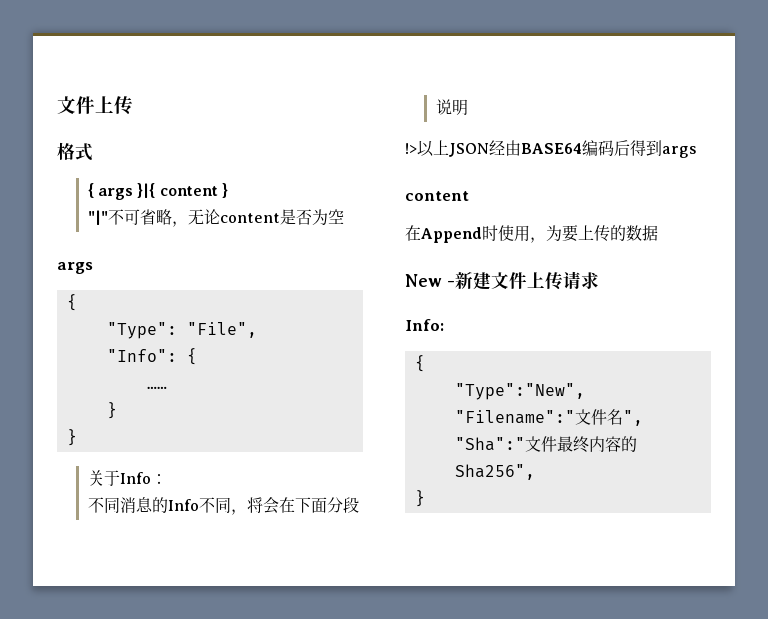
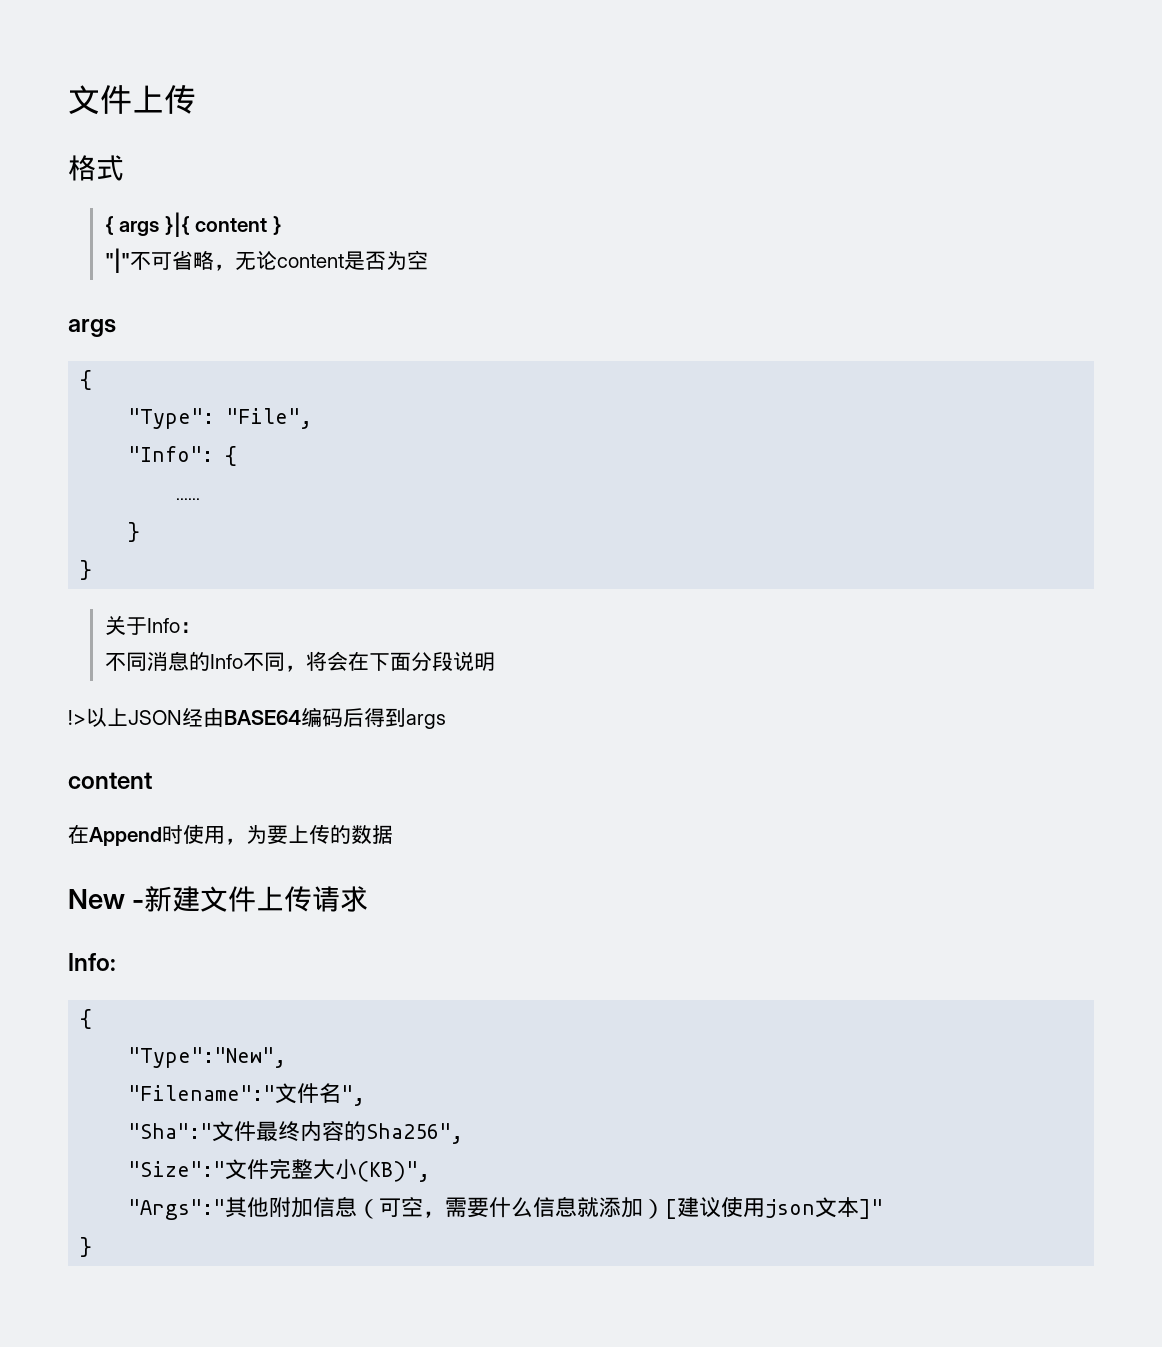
(535, 472) none -> [128,1158,431,1182] [128,1196,884,1220] // "Size":"文件完整大小(KB)", // "Args":"其他附加信息（可空，需要什么信息就添加）[建议使用json文本]"

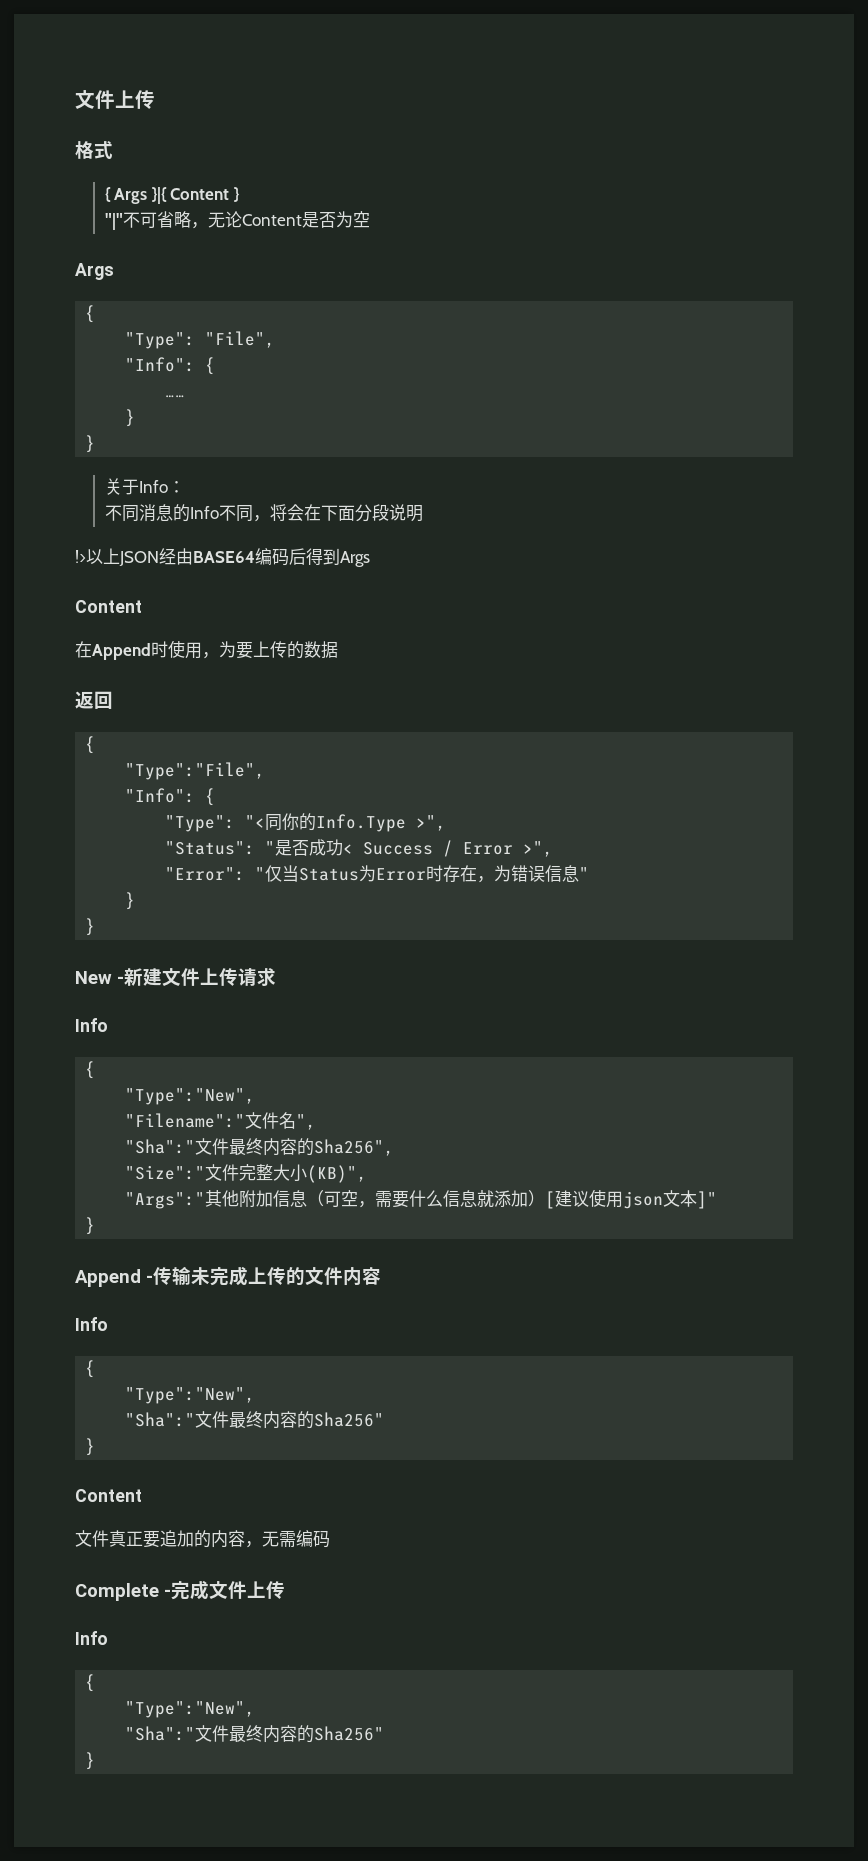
[119,212,268,237] args }|{ content -> [114,187,230,204] Args }|{ Content
[276,254,344,268] content -> [241,214,302,226] Content
[68,319,116,337] args -> [75,263,114,280] Args
[406,714,446,729] [68,772,152,789] args // content -> [340,551,370,567] [75,600,142,613] Args // Content
(393, 834) none -> [75,691,113,709] [85,736,96,754] [125,762,266,780] [125,788,216,806] [165,813,447,832] [165,839,554,857] [165,865,590,883] [125,892,136,910] [85,918,96,936] // 返回 // { // "Type":"File", // "Info": { // "Type": "<同你的Info.Type >", // "Status": "是否成功< Success / Error >", // "Error": "仅当Status为Error时存在，为错误信息" // } // }
[68,953,116,971] Info: -> [75,1018,108,1032] Info
(93, 1247) none -> [75,1266,381,1287] [75,1317,108,1331] [85,1360,96,1378] [125,1387,256,1404] [125,1411,385,1429] [85,1438,96,1456] [75,1489,142,1502] [75,1530,330,1548] [75,1580,285,1601] [75,1631,108,1645] [85,1674,96,1692] [125,1701,256,1718] [125,1725,385,1743] [85,1752,96,1770] // Append -传输未完成上传的文件内容 // Info // { // "Type":"New", // "Sha":"文件最终内容的Sha256" // } // Content // 文件真正要追加的内容，无需编码 // Complete -完成文件上传 // Info // { // "Type":"New", // "Sha":"文件最终内容的Sha256" // }

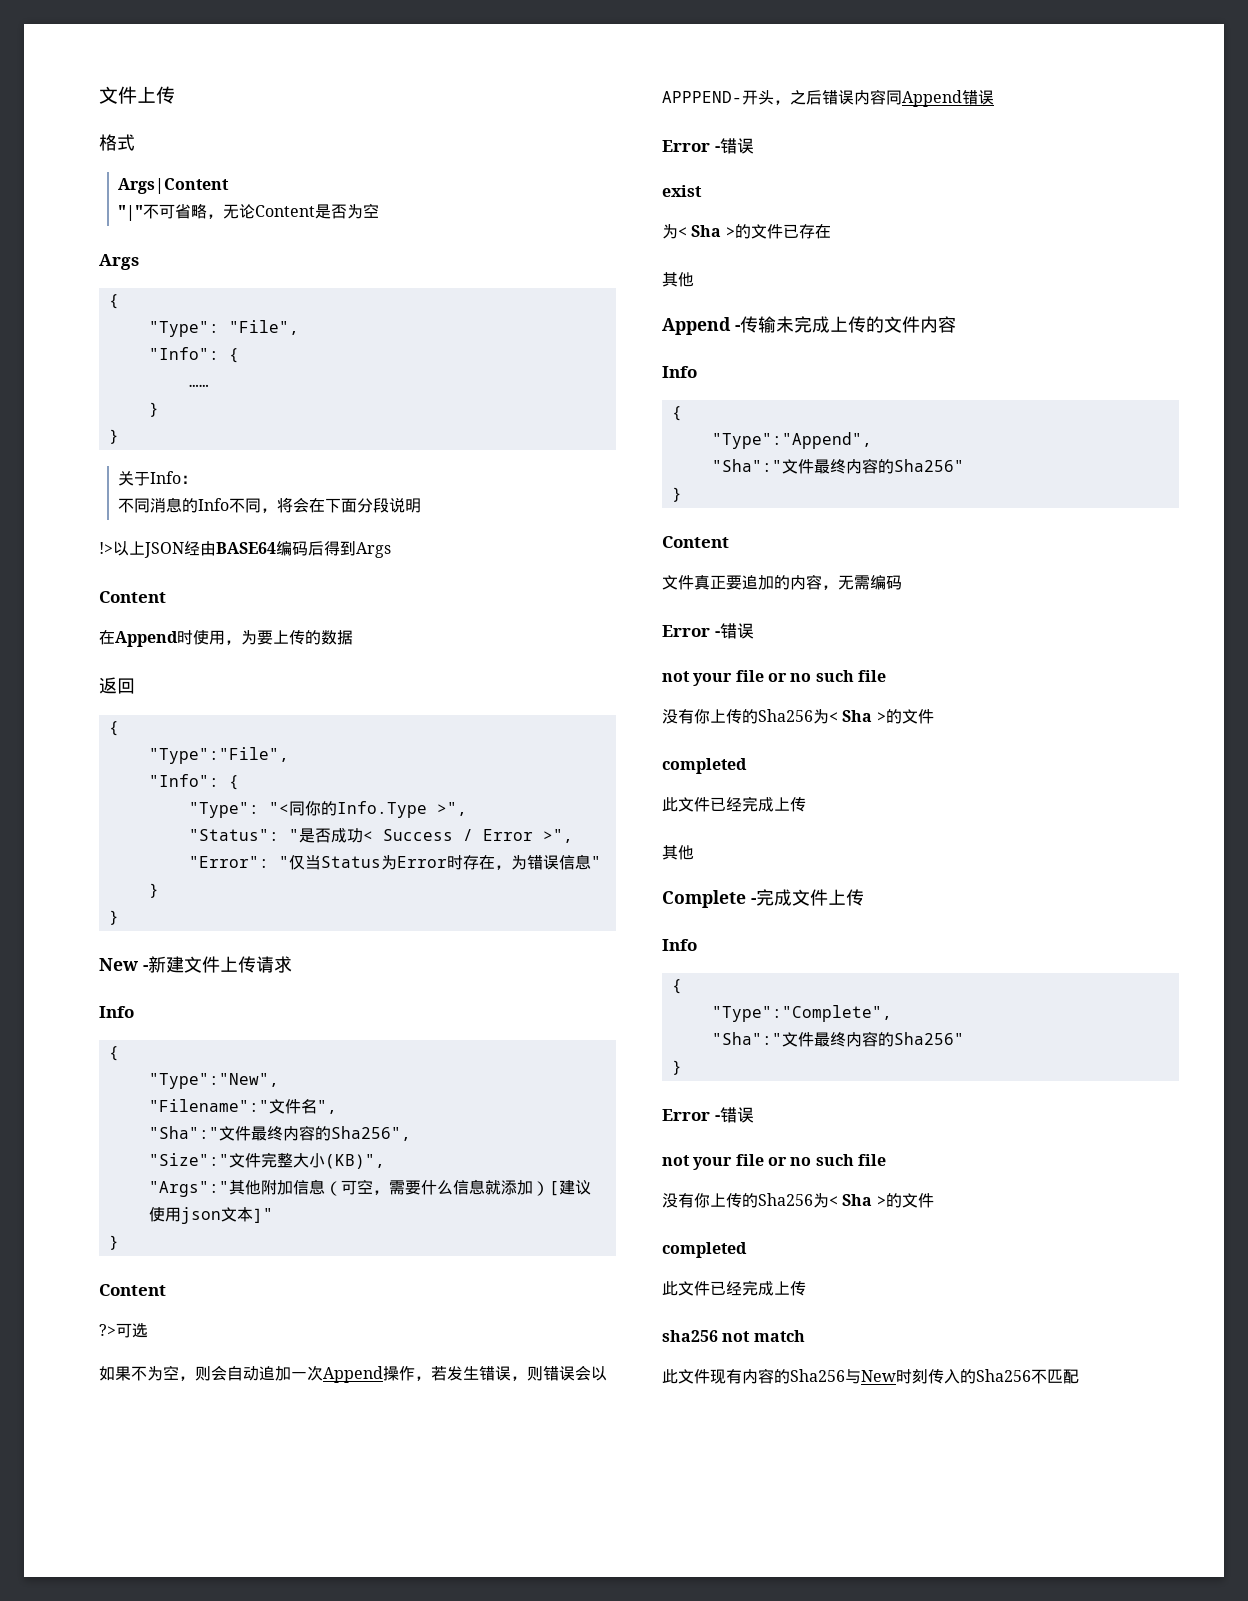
[104,187,241,204] { Args }|{ Content } -> [117,178,229,194] Args|Content
(96, 1226) none -> [99,1284,166,1296] [99,1323,148,1338] [99,1365,607,1383] [662,89,994,107] [662,138,754,154] [662,185,702,197] [662,224,831,239] [662,272,694,287] // Content // ?>可选 // 如果不为空，则会自动追加一次Append操作，若发生错误，则错误会以APPPEND-开头，之后错误内容同Append错误 // Error -错误 // exist // 为< Sha >的文件已存在 // 其他
[125,1387,256,1404] "Type":"New", -> [711,432,872,449] "Type":"Append",
(330, 1539) none -> [662,623,754,639] [662,670,886,686] [662,709,934,724] [662,758,747,774] [662,796,806,812] [662,845,694,860] // Error -错误 // not your file or no such file // 没有你上传的Sha256为< Sha >的文件 // completed // 此文件已经完成上传 // 其他
[125,1701,256,1718] [125,1725,385,1743] [85,1752,96,1770] "Type":"New", // "Sha":"文件最终内容的Sha256" // } -> [711,1005,892,1022] [711,1031,964,1047] [671,1060,682,1075] [662,1107,754,1123] [662,1154,886,1170] [662,1193,934,1208] [662,1242,747,1258] [662,1280,806,1296] [662,1330,805,1342] [662,1368,1079,1384] "Type":"Complete", // "Sha":"文件最终内容的Sha256" // } // Error -错误 // not your file or no such file // 没有你上传的Sha256为< Sha >的文件 // completed // 此文件已经完成上传 // sha256 not match // 此文件现有内容的Sha256与New时刻传入的Sha256不匹配

